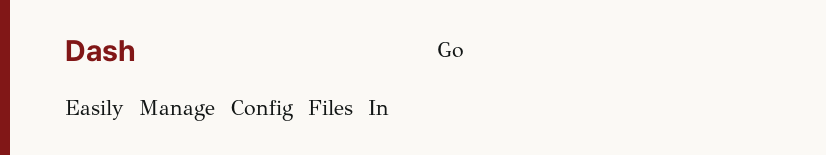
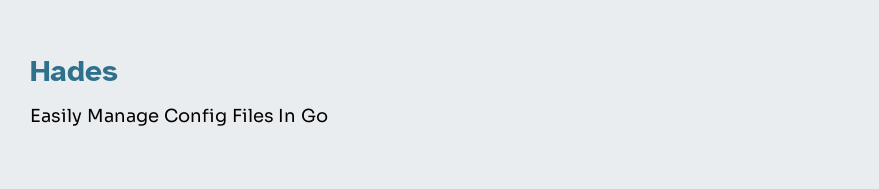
[65,40,136,62] Dash -> [30,61,118,81] Hades

